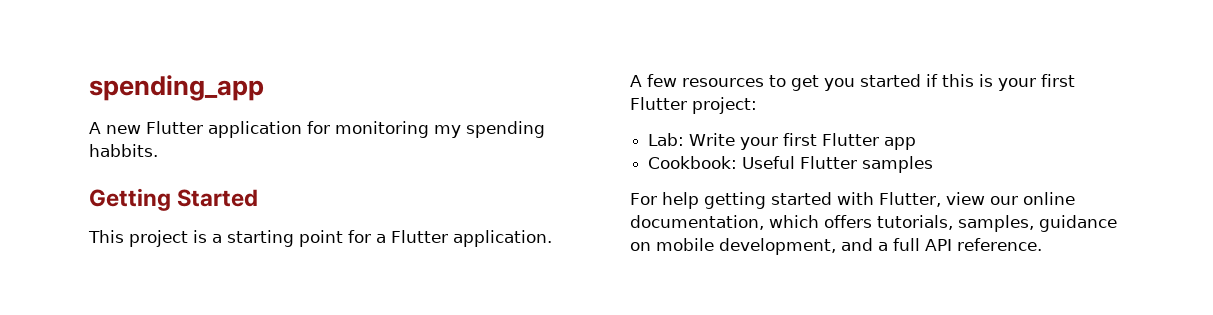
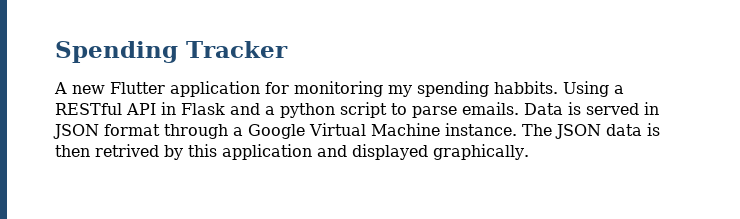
[89,75,264,101] spending_app -> [55,41,288,63] Spending Tracker
[89,188,259,211] [88,230,552,247] [630,74,1075,91] [630,97,757,114] [648,133,917,150] [648,156,934,173] [630,192,1075,209] [630,215,1117,232] [630,238,1042,255] // Getting Started // This project is a starting point for a Flutter application. // A few resources to get you started if this is your first Flutter project: // Lab: Write your first Flutter app // Cookbook: Useful Flutter samples // For help getting started with Flutter, view our online documentation, which offers tutorials, samples, guidance on mobile development, and a full API reference. -> [563,81,624,97] [55,102,659,118] [53,123,660,139] [55,144,529,160] Using a RESTful API in Flask and a python script to parse emails. Data is served in JSON format through a Google Virtual Machine instance. The JSON data is then retrived by this application and displayed graphically.

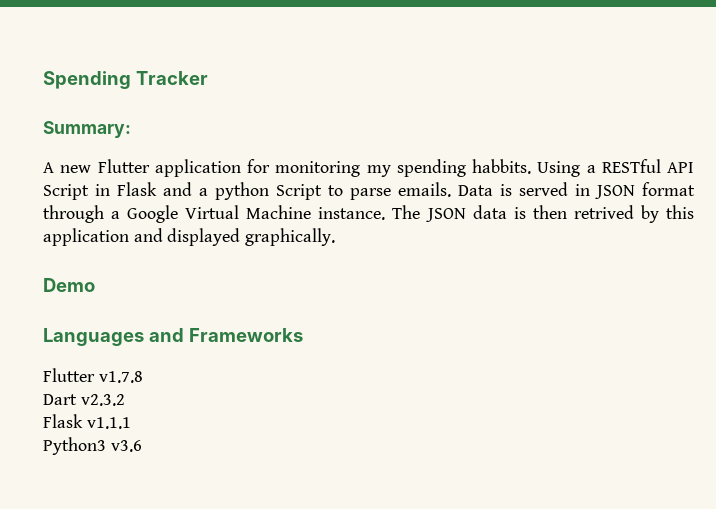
(288, 49) none -> [43,121,131,138] // Summary:
(156, 109) none -> [43,184,89,200] Script
[340,102,387,118] script -> [276,184,322,200] Script
(529, 152) none -> [43,278,95,292] [43,328,303,346] [43,368,143,383] [43,394,125,406] [43,414,131,429] [43,437,142,455] // Demo // Languages and Frameworks // Flutter v1.7.8 // Dart v2.3.2 // Flask v1.1.1 // Python3 v3.6

